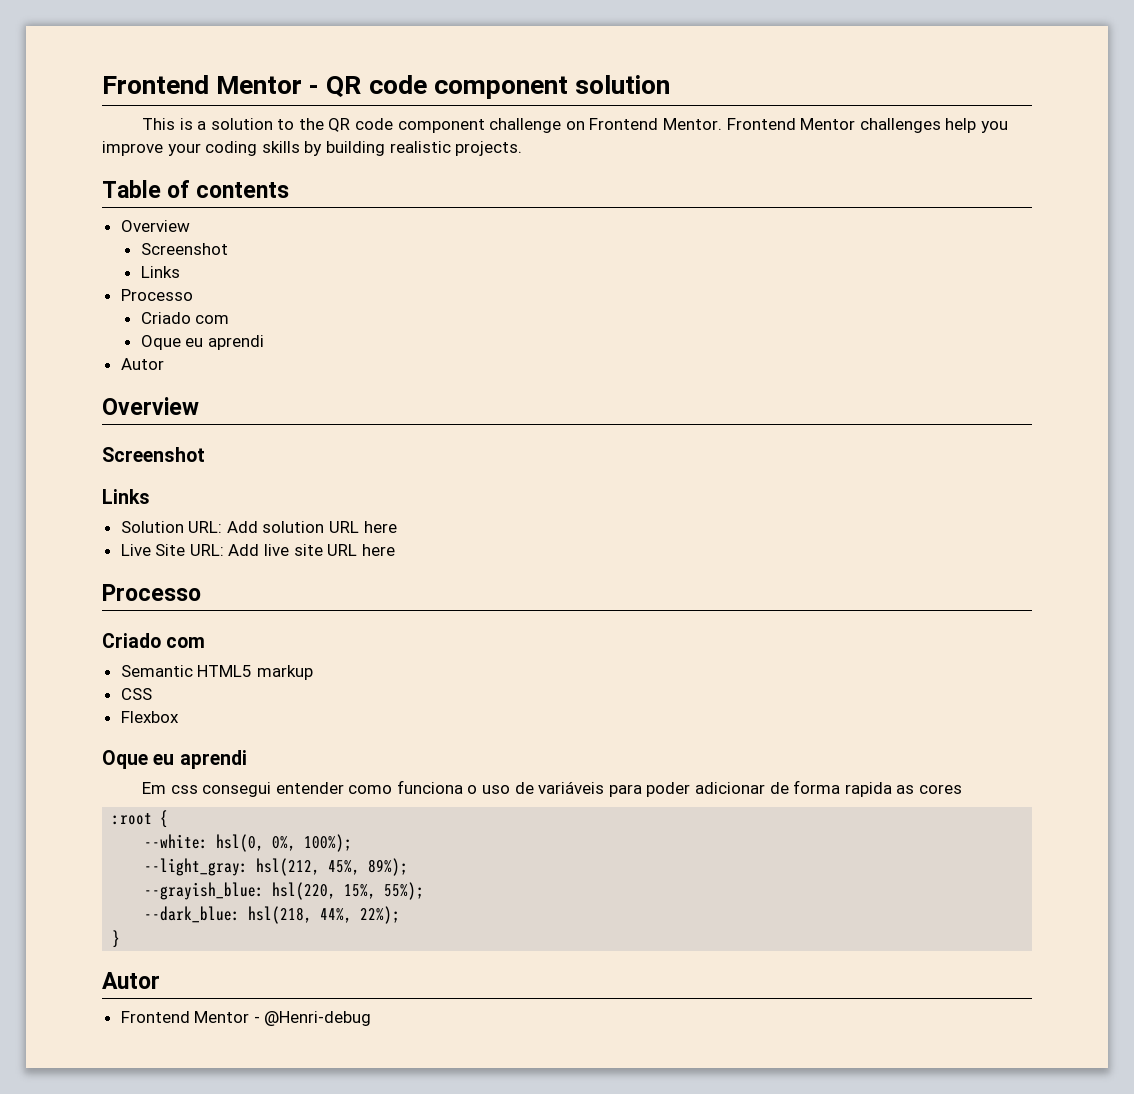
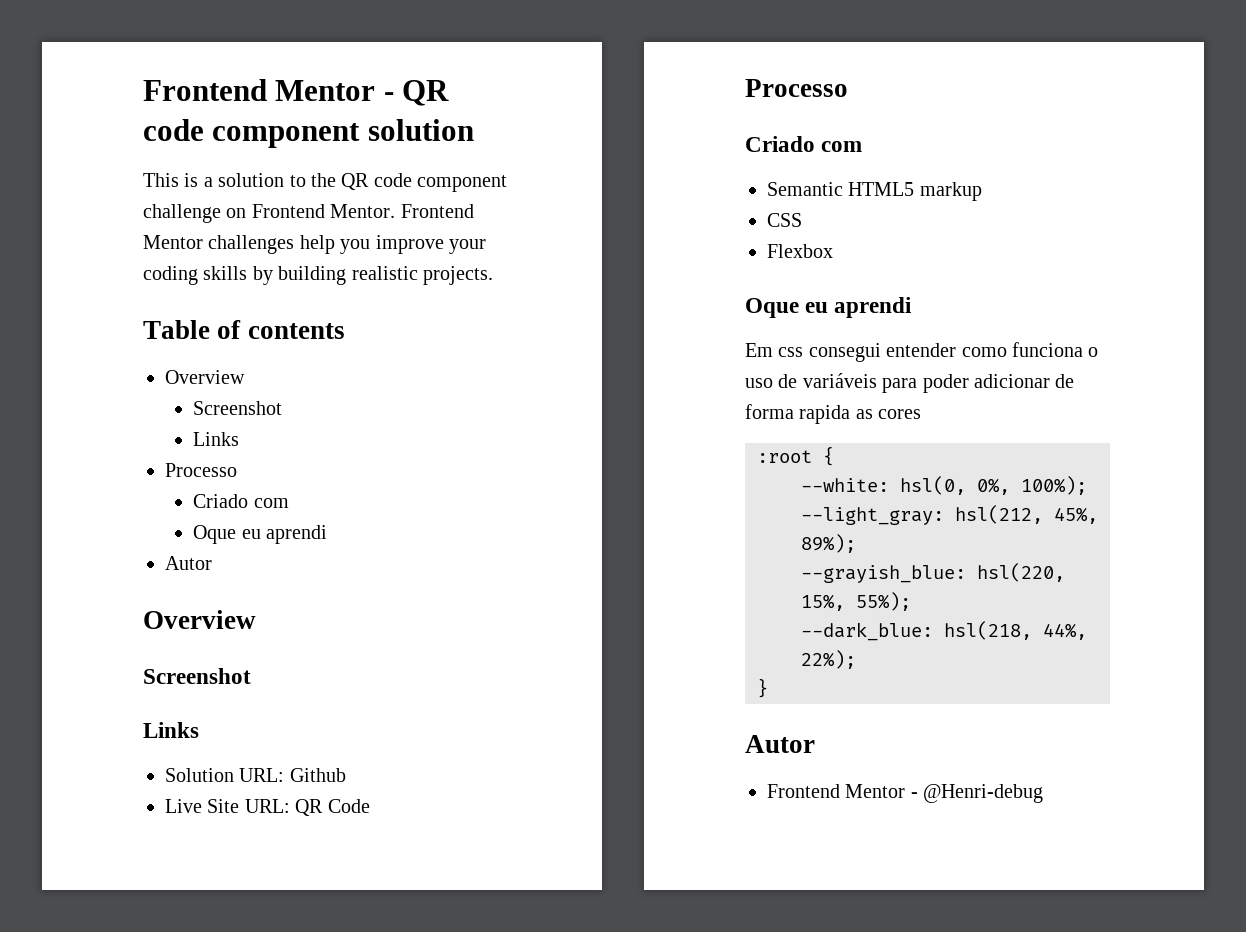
[226,521,397,533] Add solution URL here -> [289,768,346,782] Github
[228,544,395,556] Add live site URL here -> [295,799,370,816] QR Code

